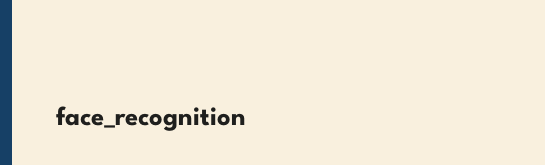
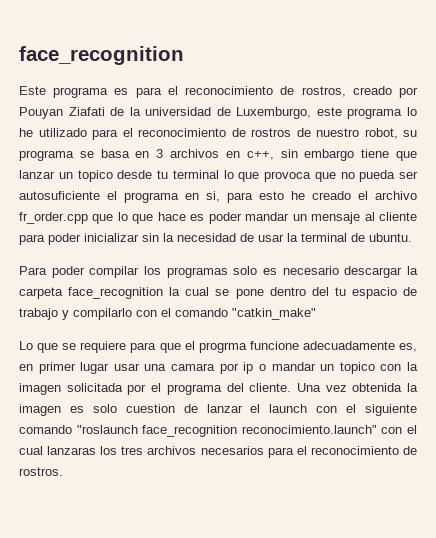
[56,106,246,131] face_recognition -> [19,46,184,65] [19,86,419,98] [19,107,417,119] [19,128,417,140] [19,149,417,161] [19,170,418,182] [19,191,417,203] [19,212,417,224] [19,233,412,245] [19,266,419,278] [19,287,418,299] [19,308,316,320] [19,341,417,353] [19,362,419,374] [19,383,418,395] [19,404,417,416] [19,425,417,437] [19,446,417,458] [19,467,63,476] face_recognition // Este programa es para el reconocimiento de rostros, creado por Pouyan Ziafati de la universidad de Luxemburgo, este programa lo he utilizado para el reconocimiento de rostros de nuestro robot, su programa se basa en 3 archivos en c++, sin embargo tiene que lanzar un topico desde tu terminal lo que provoca que no pueda ser autosuficiente el programa en si, para esto he creado el archivo fr_order.cpp que lo que hace es poder mandar un mensaje al cliente para poder inicializar sin la necesidad de usar la terminal de ubuntu. // Para poder compilar los programas solo es necesario descargar la carpeta face_recognition la cual se pone dentro del tu espacio de trabajo y compilarlo con el comando "catkin_make" // Lo que se requiere para que el progrma funcione adecuadamente es, en primer lugar usar una camara por ip o mandar un topico con la imagen solicitada por el programa del cliente. Una vez obtenida la imagen es solo cuestion de lanzar el launch con el siguiente comando "roslaunch face_recognition reconocimiento.launch" con el cual lanzaras los tres archivos necesarios para el reconocimiento de rostros.

